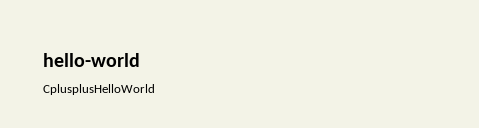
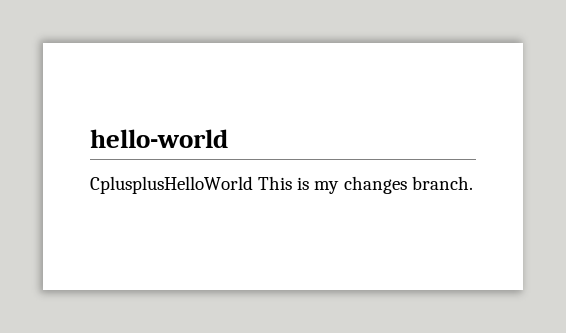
(155, 89) none -> [258,176,473,194] This is my changes branch.

